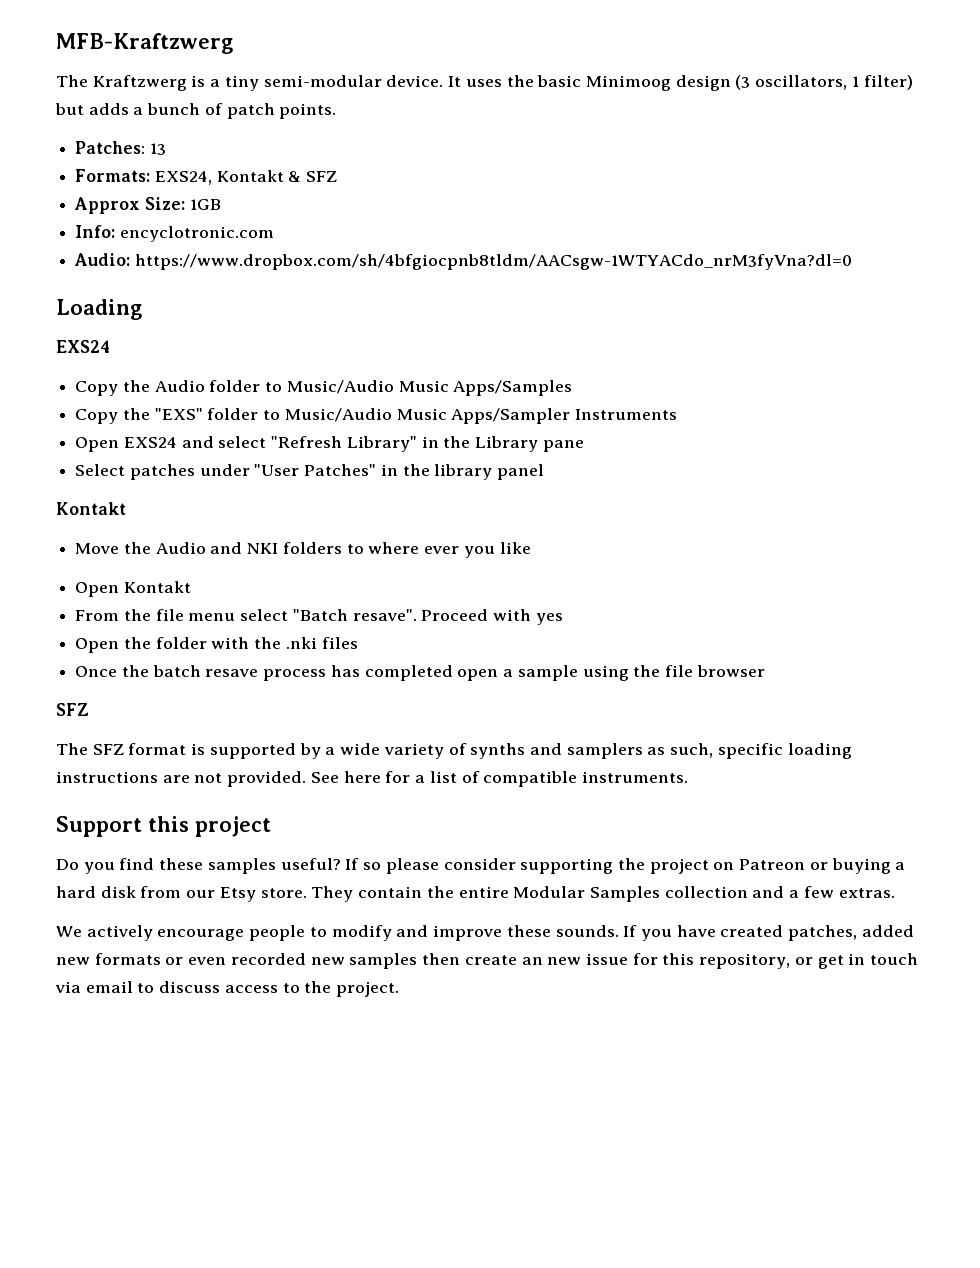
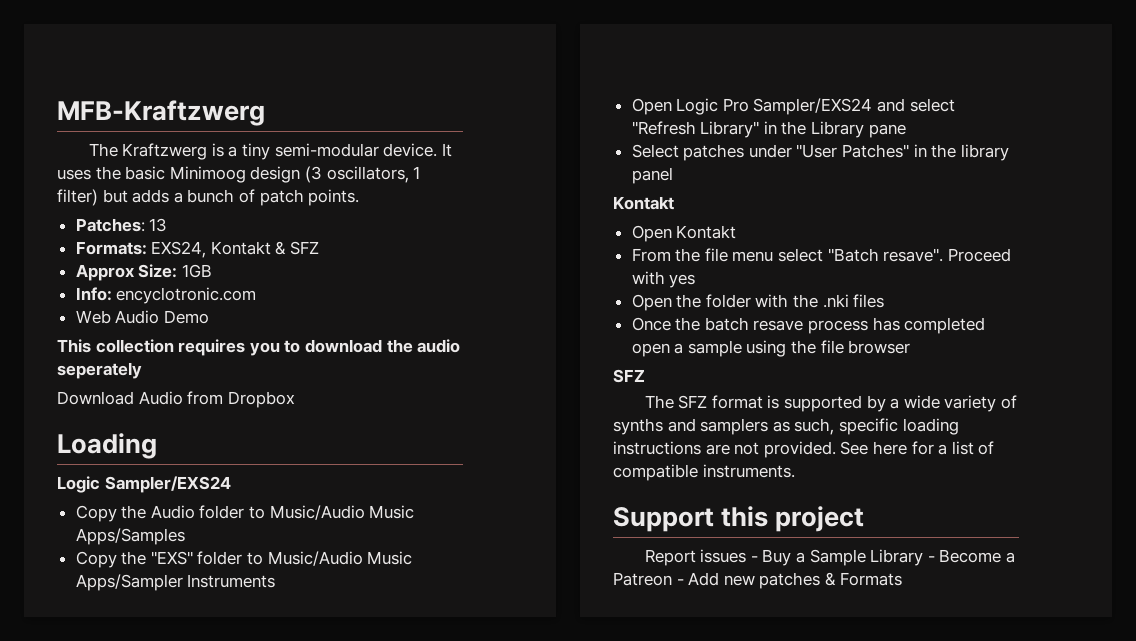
[74,253,852,270] Audio: https://www.dropbox.com/sh/4bfgiocpnb8tldm/AACsgw-1WTYACdo_nrM3fyVna?dl=0 -> [75,310,209,324] [57,339,461,356] [57,362,142,379] [57,391,295,408] Web Audio Demo // This collection requires you to download the audio seperately // Download Audio from Dropbox
[56,340,110,353] EXS24 -> [57,476,231,493] Logic Sampler/EXS24
[123,437,177,448] EXS24 -> [676,98,873,115] Logic Pro Sampler/EXS24
[75,542,531,558] // Move the Audio and NKI folders to where ever you like -> (674, 203) none
[56,858,906,874] [56,886,895,902] [56,925,914,941] [56,953,919,969] [55,981,400,997] Do you find these samples useful? If so please consider supporting the project on Patreon or buying a hard disk from our Etsy store. They contain the entire Modular Samples collection and a few extras. // We actively encourage people to modify and improve these sounds. If you have created patches, added new formats or even recorded new samples then create an new issue for this repository, or get in touch via email to discuss access to the project. -> [644,549,1016,566] [613,572,902,589] Report issues - Buy a Sample Library - Become a Patreon - Add new patches & Formats

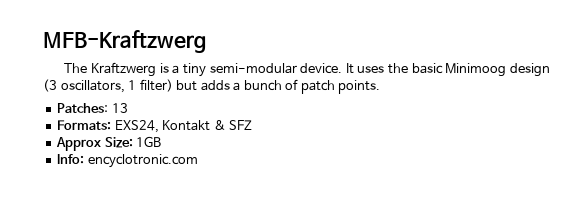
[75,310,209,324] [57,339,461,356] [57,362,142,379] [57,391,295,408] [57,433,157,459] [57,476,231,493] [75,505,415,522] [75,528,185,545] [75,551,413,568] [75,574,276,591] [631,98,955,115] [631,121,906,138] [631,144,1009,161] [631,167,673,184] [613,196,674,210] [631,225,737,242] [631,248,1011,262] [631,271,696,288] [631,294,885,311] [631,317,986,334] [631,340,911,357] [613,369,645,383] [644,395,1018,412] [613,418,959,435] [613,441,995,458] [613,464,795,481] [613,506,865,532] [644,549,1016,566] [613,572,902,589] // Web Audio Demo // This collection requires you to download the audio seperately // Download Audio from Dropbox // Loading // Logic Sampler/EXS24 // Copy the Audio folder to Music/Audio Music Apps/Samples // Copy the "EXS" folder to Music/Audio Music Apps/Sampler Instruments // Open Logic Pro Sampler/EXS24 and select "Refresh Library" in the Library pane // Select patches under "User Patches" in the library panel // Kontakt // Open Kontakt // From the file menu select "Batch resave". Proceed with yes // Open the folder with the .nki files // Once the batch resave process has completed open a sample using the file browser // SFZ // The SFZ format is supported by a wide variety of synths and samplers as such, specific loading instructions are not provided. See here for a list of compatible instruments. // Support this project // Report issues - Buy a Sample Library - Become a Patreon - Add new patches & Formats -> (198, 161) none

